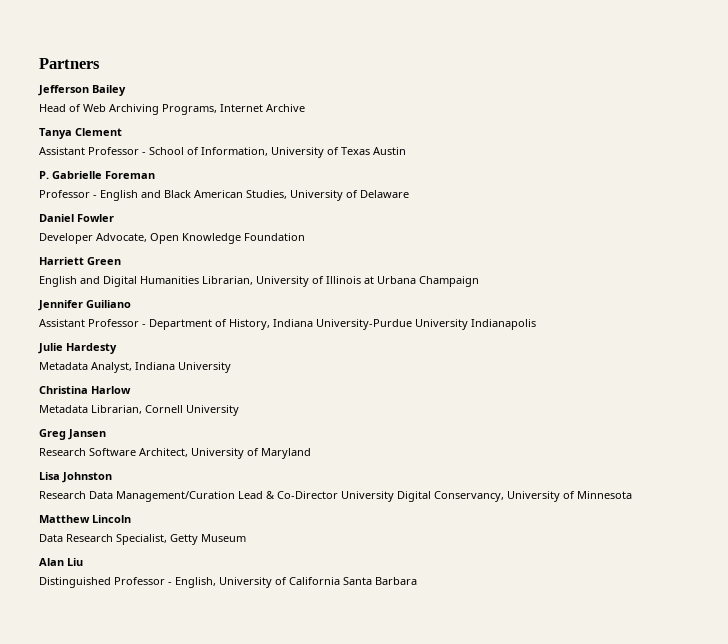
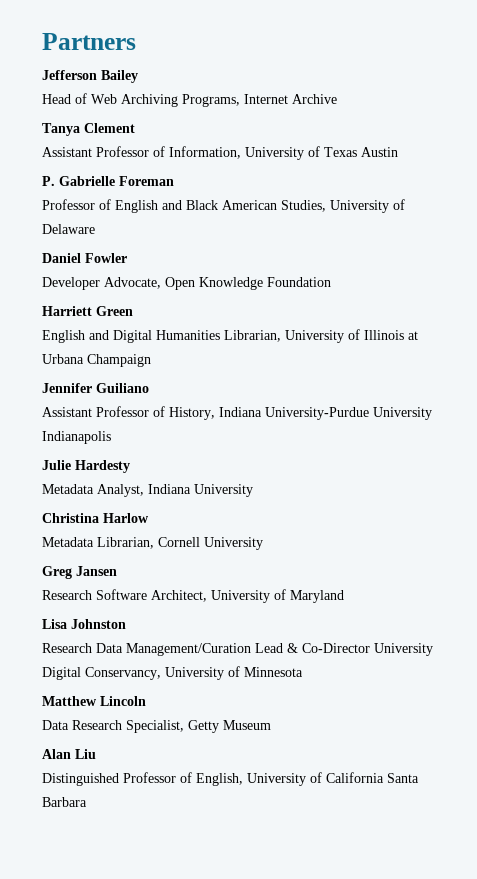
[142,147,184,155] - School -> (149, 151) none
[93,195,97,198] - -> [99,199,111,210] of
[142,319,212,330] - Department -> (149, 411) none
[168,582,172,585] - -> [180,772,192,783] of

